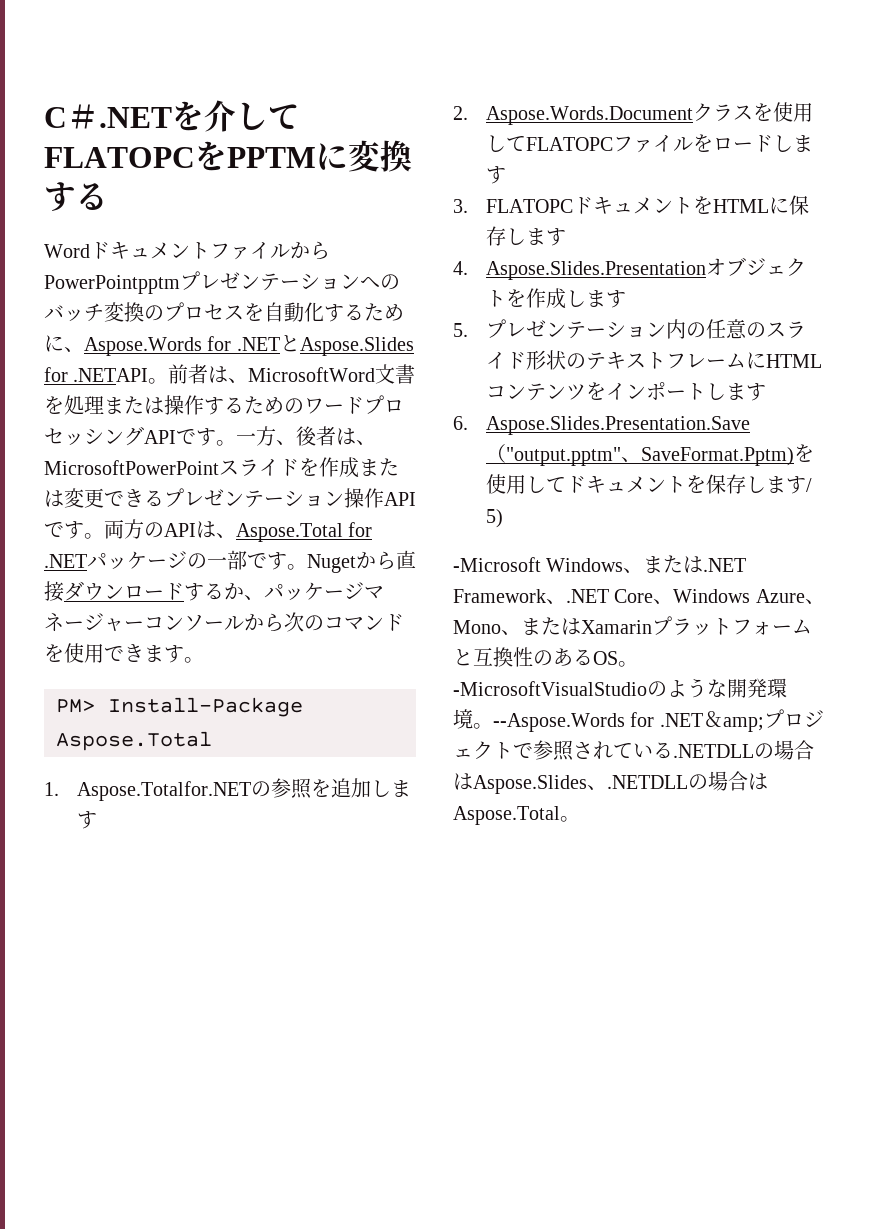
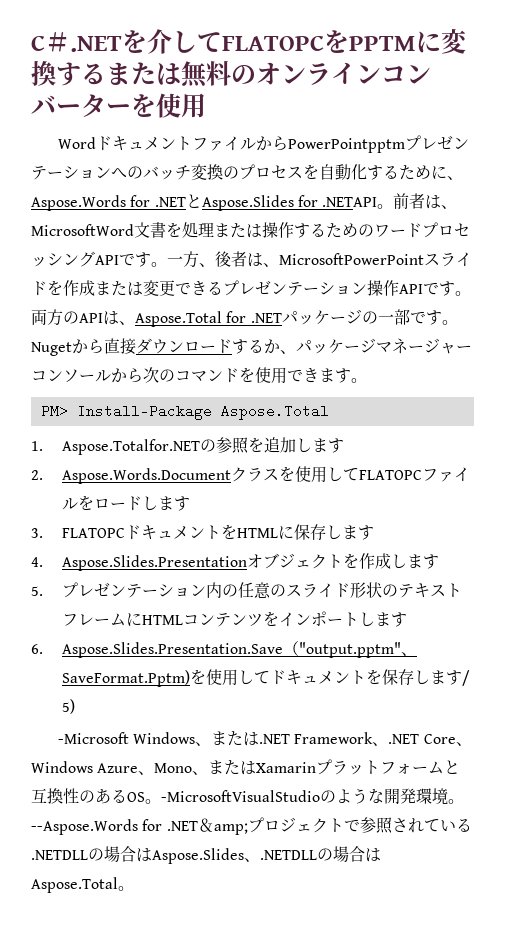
(108, 196) none -> [106,61,431,88] [31,93,206,118] または無料のオンラインコンバーターを使用

